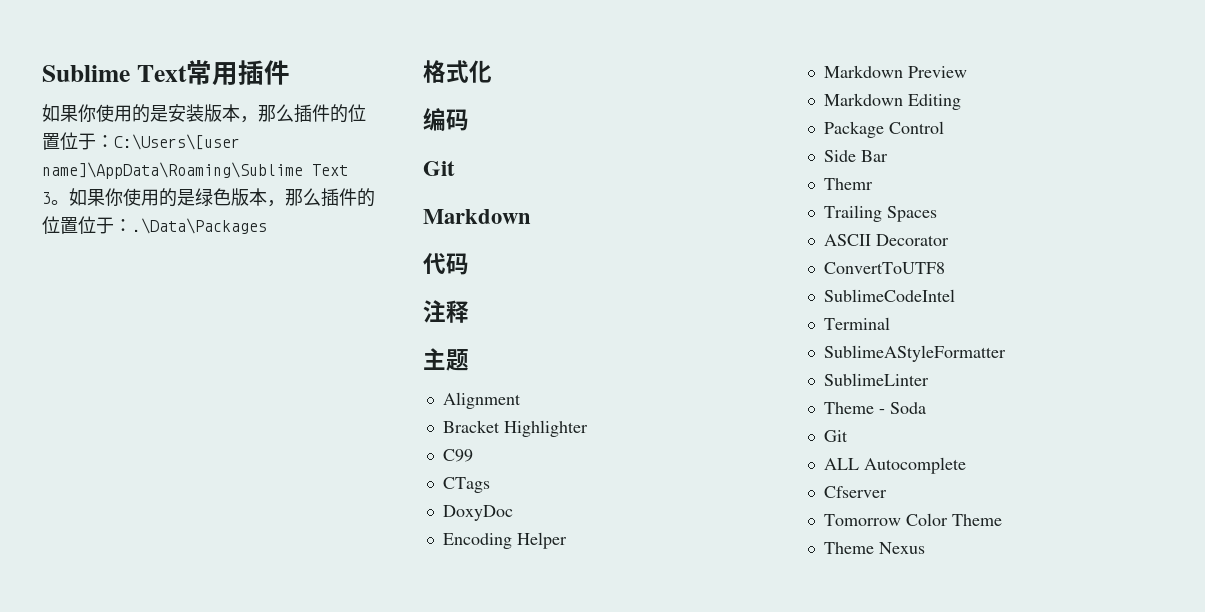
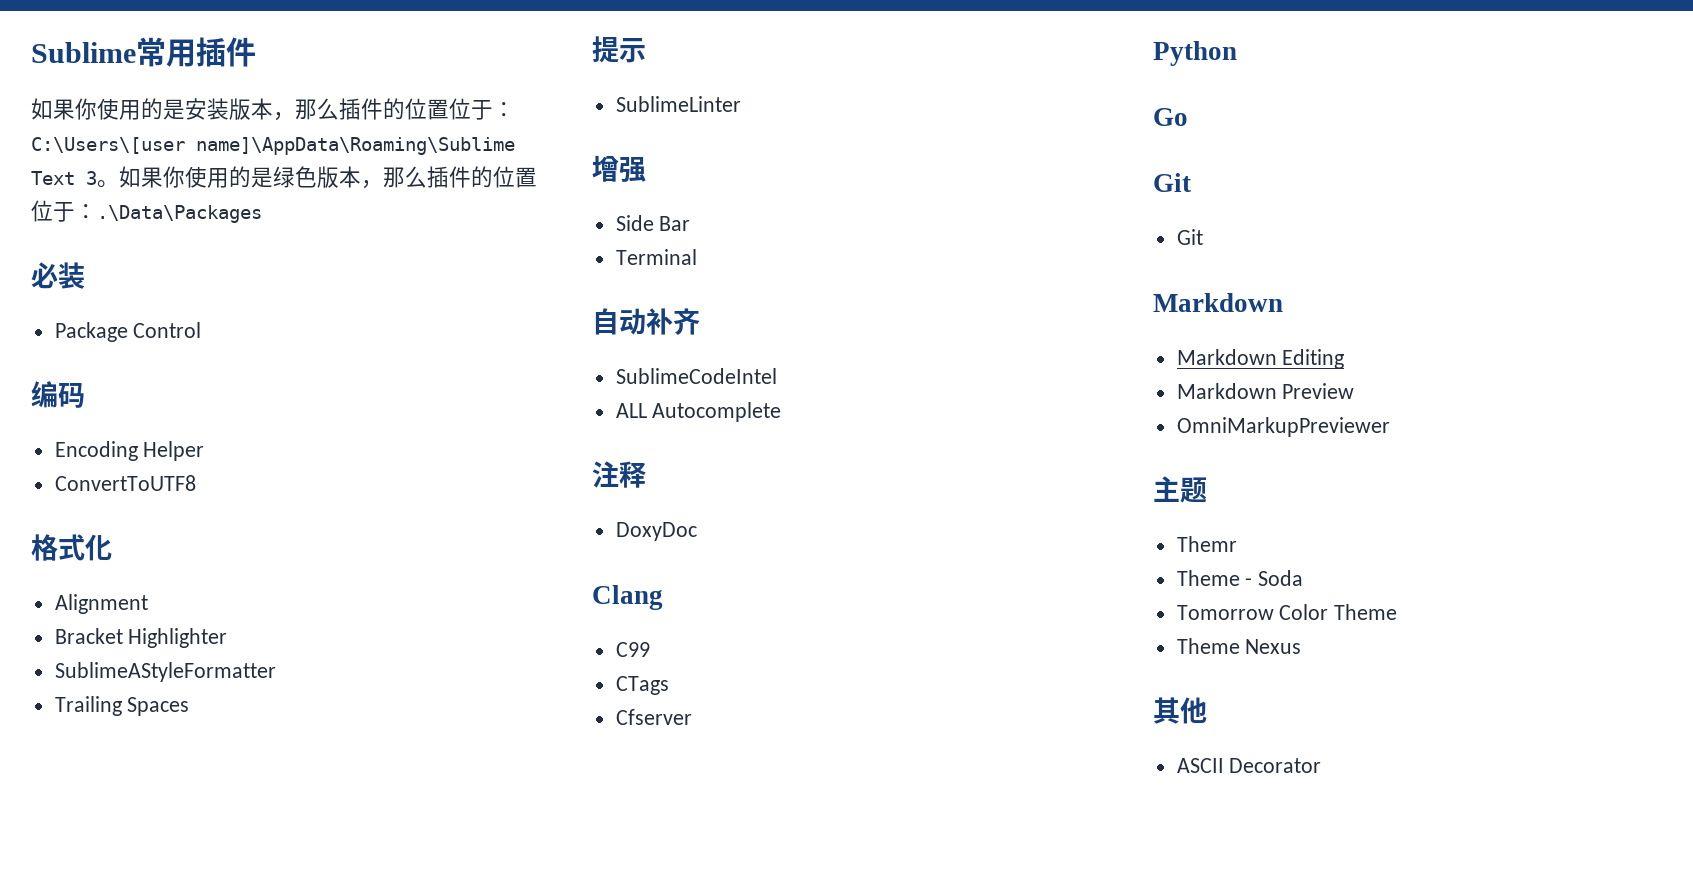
[136,65,187,82] Text -> (136, 52) none
[423,60,492,83] [423,108,469,131] [423,161,455,176] [423,209,531,224] [423,253,469,275] [423,300,469,323] [423,348,469,371] [442,392,521,409] [442,420,588,437] [442,449,473,462] [442,477,490,493] [442,505,513,521] [442,532,567,549] [823,65,967,78] [823,93,961,110] [823,121,944,138] [823,150,888,162] [823,178,873,190] [823,205,937,222] [823,234,949,246] [823,262,945,274] [823,289,955,302] [823,317,890,330] [823,345,1006,362] [823,373,929,386] 格式化 // 编码 // Git // Markdown // 代码 // 注释 // 主题 // Alignment // Bracket Highlighter // C99 // CTags // DoxyDoc // Encoding Helper // Markdown Preview // Markdown Editing // Package Control // Side Bar // Themr // Trailing Spaces // ASCII Decorator // ConvertToUTF8 // SublimeCodeIntel // Terminal // SublimeAStyleFormatter // SublimeLinter -> [31,262,85,289] [54,322,202,342] [31,381,85,408] [54,441,205,461] [54,475,196,491] [31,534,112,561] [54,594,148,614] [54,628,228,648] [54,662,276,682] [54,696,190,716] [592,36,646,63] [615,96,741,112] [592,155,646,182] [615,215,691,231] [615,249,697,265] [592,308,700,335] [615,368,777,384] [615,402,782,422] [592,461,646,488] [615,522,697,541] [592,585,663,610] [615,642,650,657] [615,676,669,695] [615,709,692,725] [1153,41,1237,66] [1153,108,1188,126] [1153,173,1191,192] [1176,229,1203,245] [1153,293,1283,312] [1176,349,1345,369] [1176,383,1355,399] [1176,417,1390,437] [1153,476,1207,503] [1176,536,1237,552] 必装 // Package Control // 编码 // Encoding Helper // ConvertToUTF8 // 格式化 // Alignment // Bracket Highlighter // SublimeAStyleFormatter // Trailing Spaces // 提示 // SublimeLinter // 增强 // Side Bar // Terminal // 自动补齐 // SublimeCodeIntel // ALL Autocomplete // 注释 // DoxyDoc // Clang // C99 // CTags // Cfserver // Python // Go // Git // Git // Markdown // Markdown Editing // Markdown Preview // OmniMarkupPreviewer // 主题 // Themr
[823,430,848,442] [823,457,966,474] [823,486,887,498] // Git // ALL Autocomplete // Cfserver -> (1304, 578) none
(925, 548) none -> [1153,697,1207,724] [1176,758,1322,773] // 其他 // ASCII Decorator

